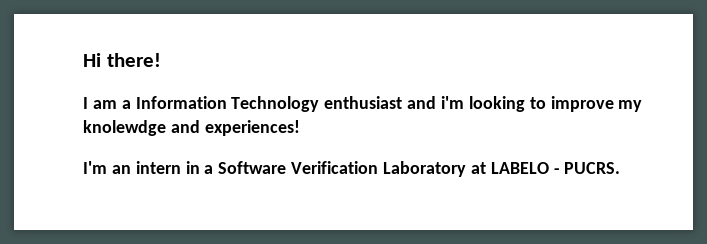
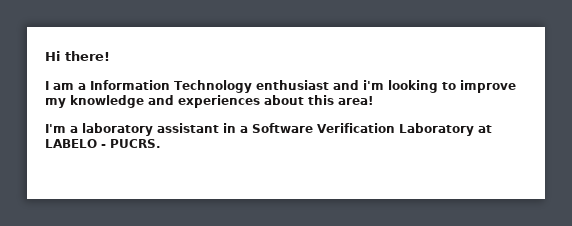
[83,120,300,136] [83,161,181,174] knolewdge and experiences! // I'm an intern -> [70,95,373,108] [45,123,219,136] knowledge and experiences about this area! // I'm a laboratory assistant

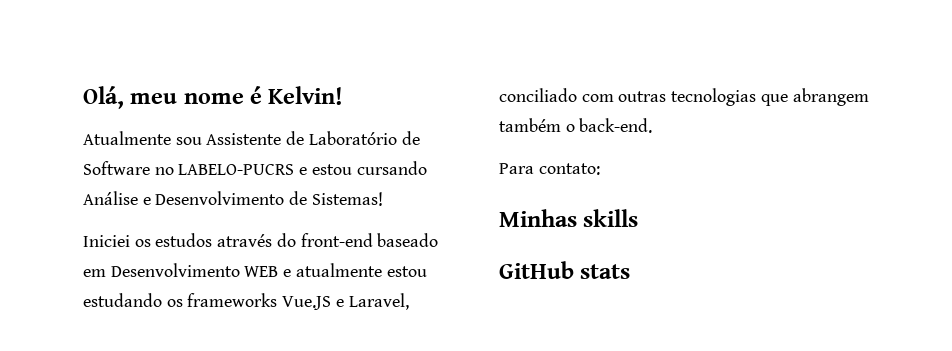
[45,51,110,61] [45,80,516,93] [45,95,373,108] [45,123,492,136] [45,139,161,148] Hi there! // I am a Information Technology enthusiast and i'm looking to improve my knowledge and experiences about this area! // I'm a laboratory assistant in a Software Verification Laboratory at LABELO - PUCRS. -> [83,86,344,109] [83,131,420,145] [83,161,427,175] [83,191,383,206] [83,233,439,247] [83,263,427,277] [83,293,409,310] [499,88,869,106] [499,118,653,133] [499,163,600,175] [499,209,639,227] [499,261,631,279] Olá, meu nome é Kelvin! // Atualmente sou Assistente de Laboratório de Software no LABELO-PUCRS e estou cursando Análise e Desenvolvimento de Sistemas! // Iniciei os estudos através do front-end baseado em Desenvolvimento WEB e atualmente estou estudando os frameworks Vue.JS e Laravel, conciliado com outras tecnologias que abrangem também o back-end. // Para contato: // Minhas skills // GitHub stats

